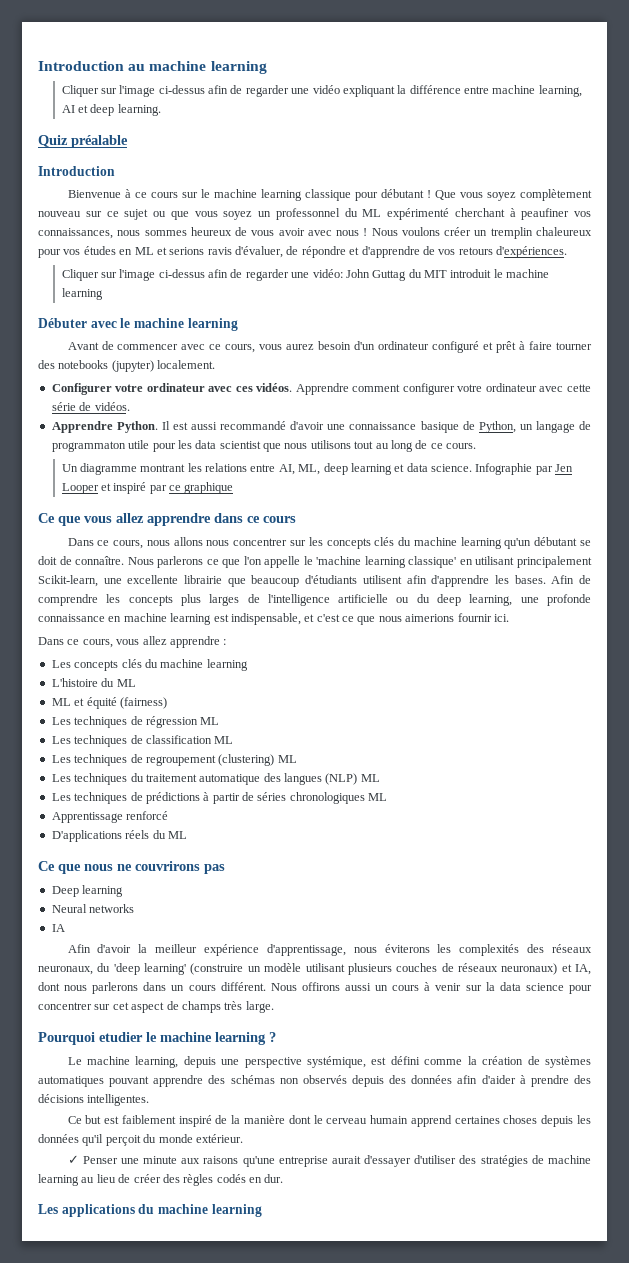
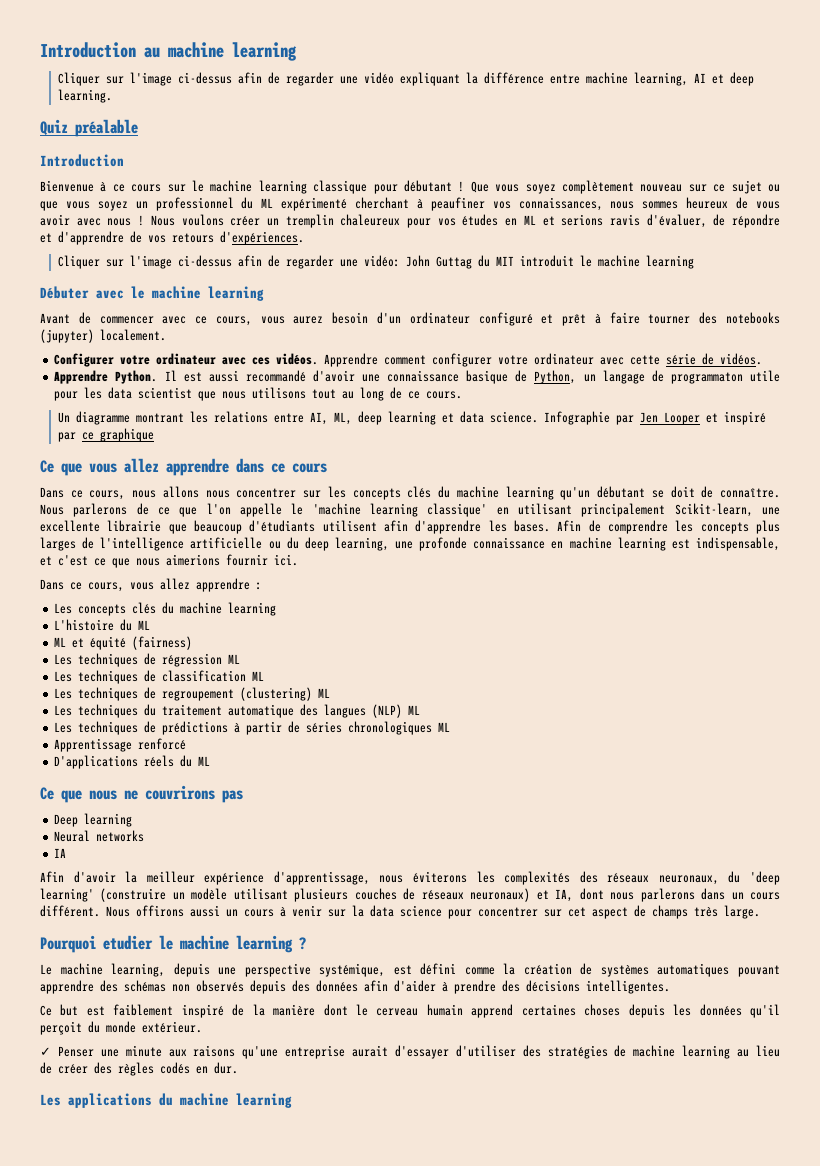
[275,208,340,220] professonnel -> [155,197,234,211] professionnel
(204, 562) none -> [136,503,149,515] de

